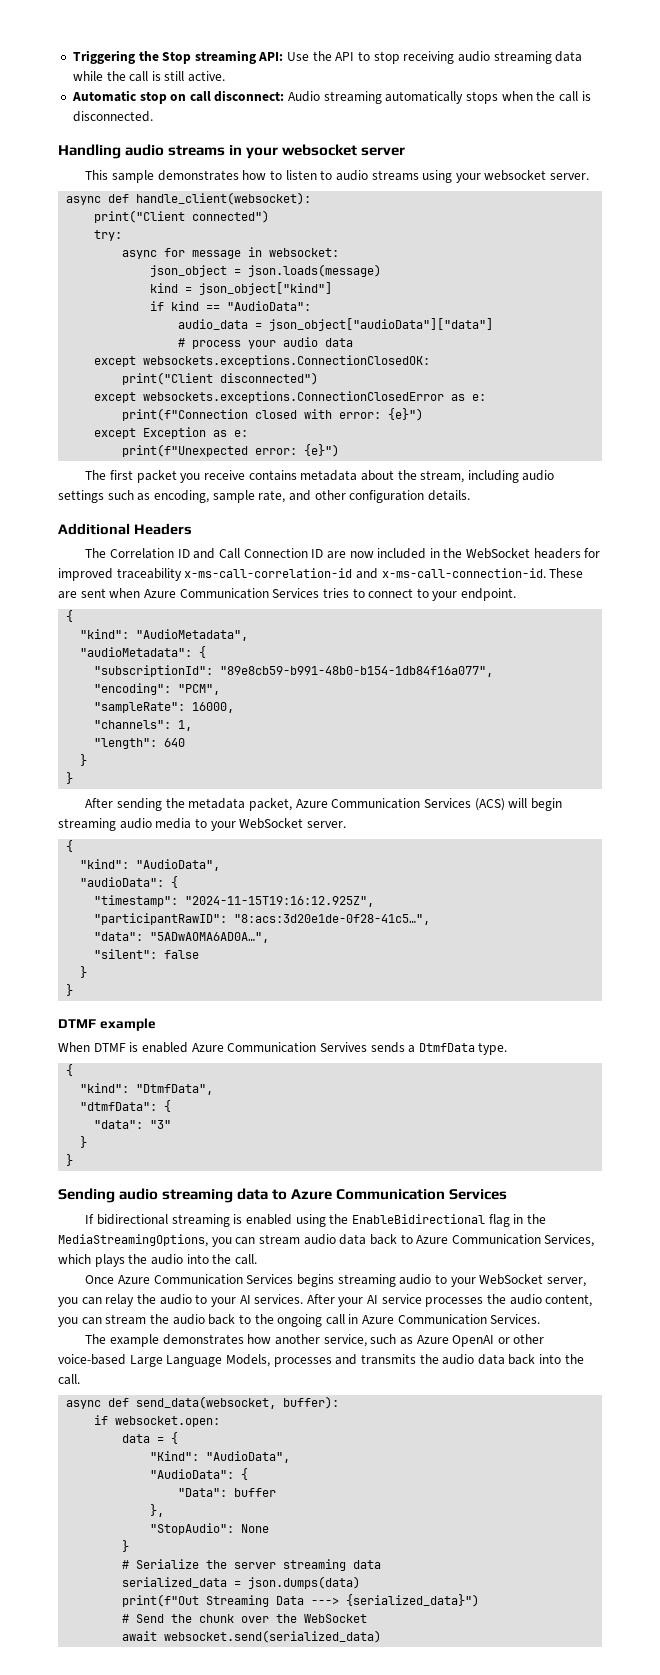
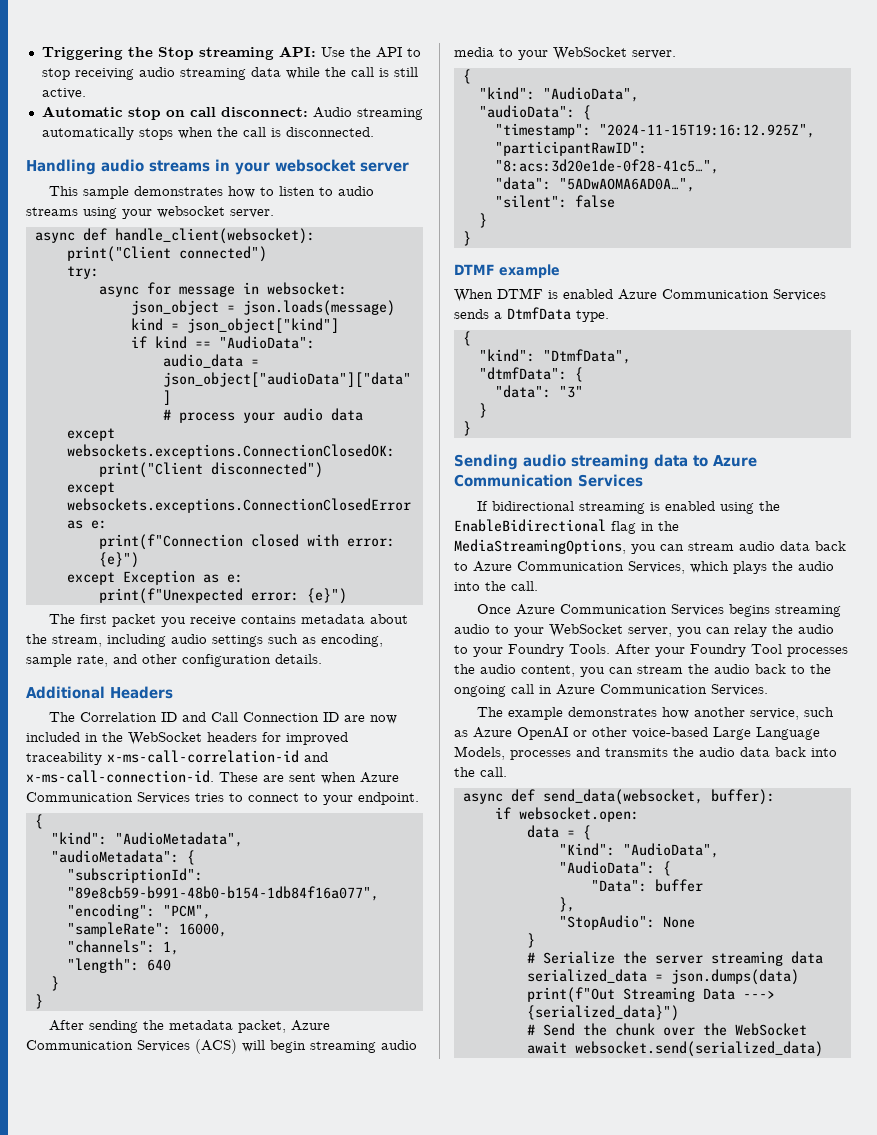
[319,1042,367,1052] Servives -> [773,289,826,301] Services
[239,1294,422,1307] AI services. After your AI service -> [508,644,782,657] Foundry Tools. After your Foundry Tool

